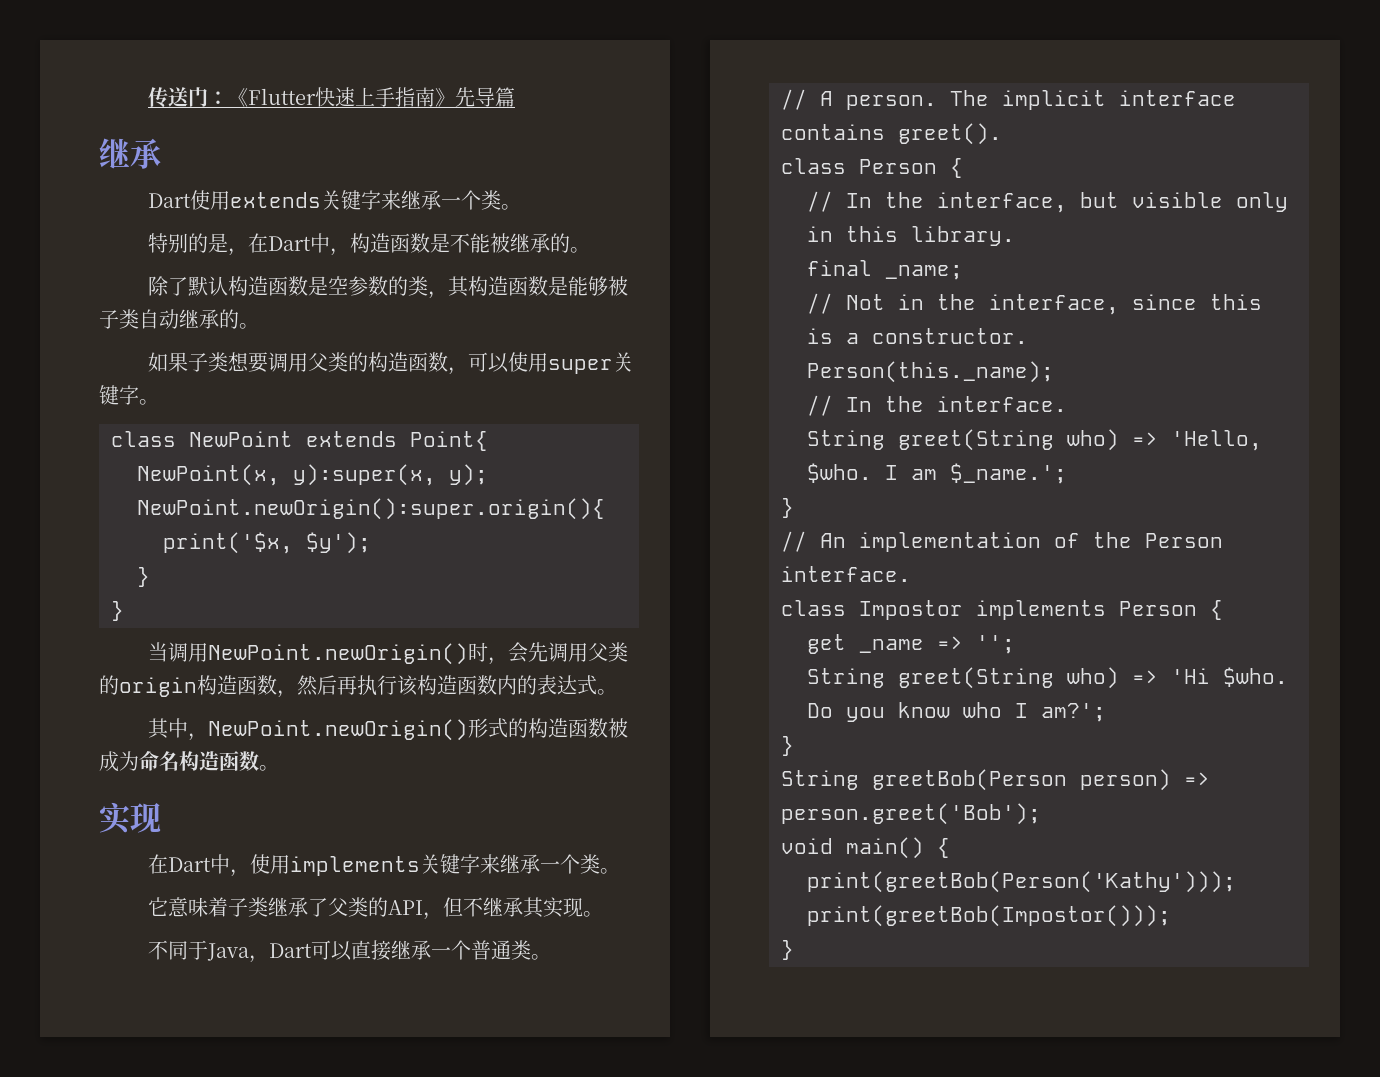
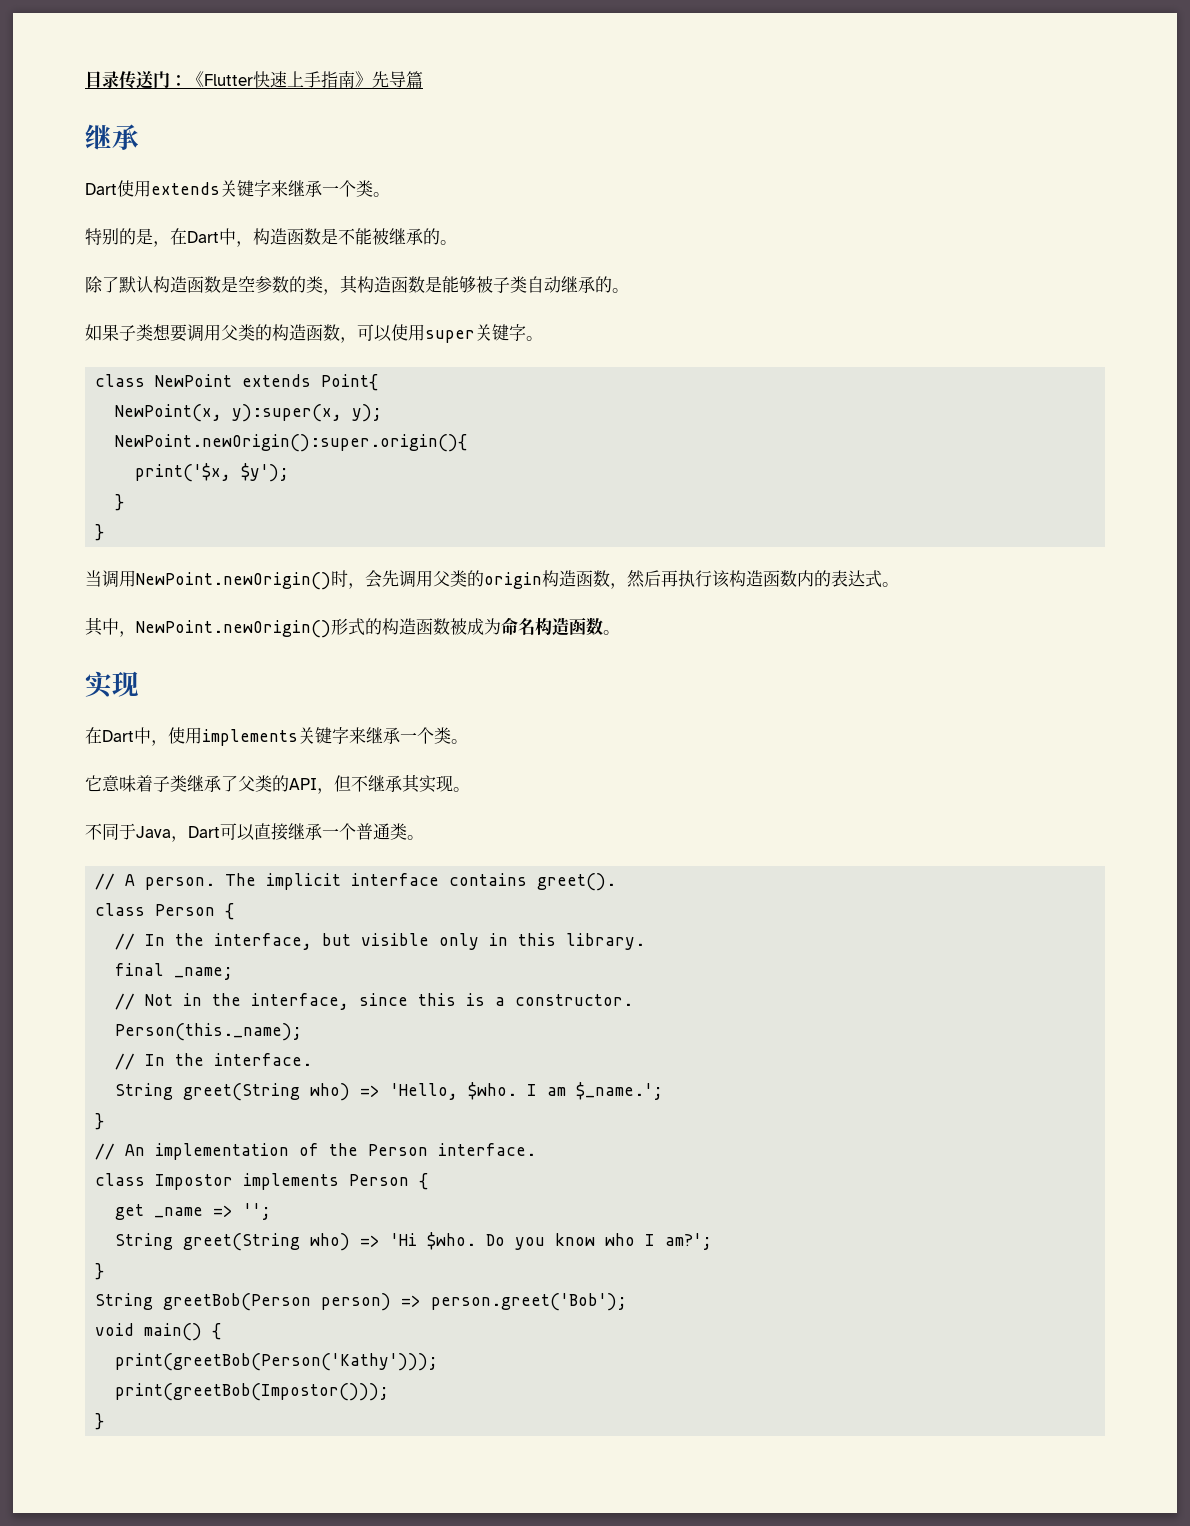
(147, 97) none -> [85,71,119,88] 目录

